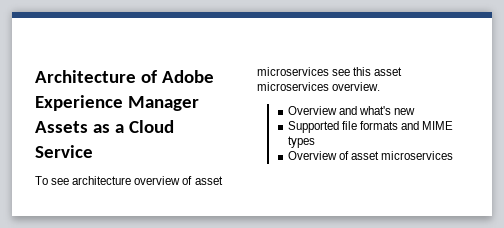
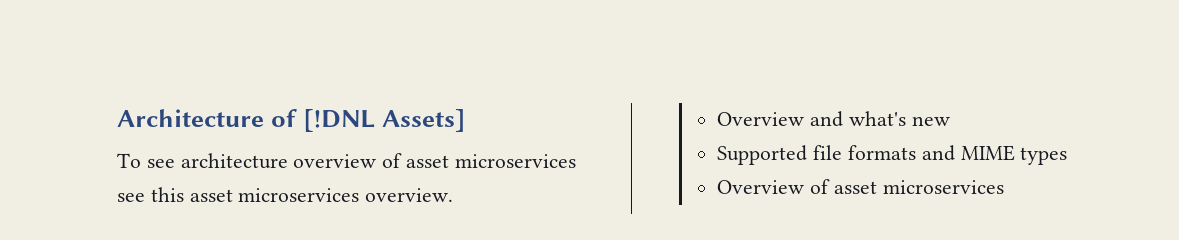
[162,70,215,83] [35,95,200,111] [35,120,175,133] [35,145,93,158] Adobe Experience Manager Assets as a Cloud Service -> [303,109,467,132] [!DNL Assets]

